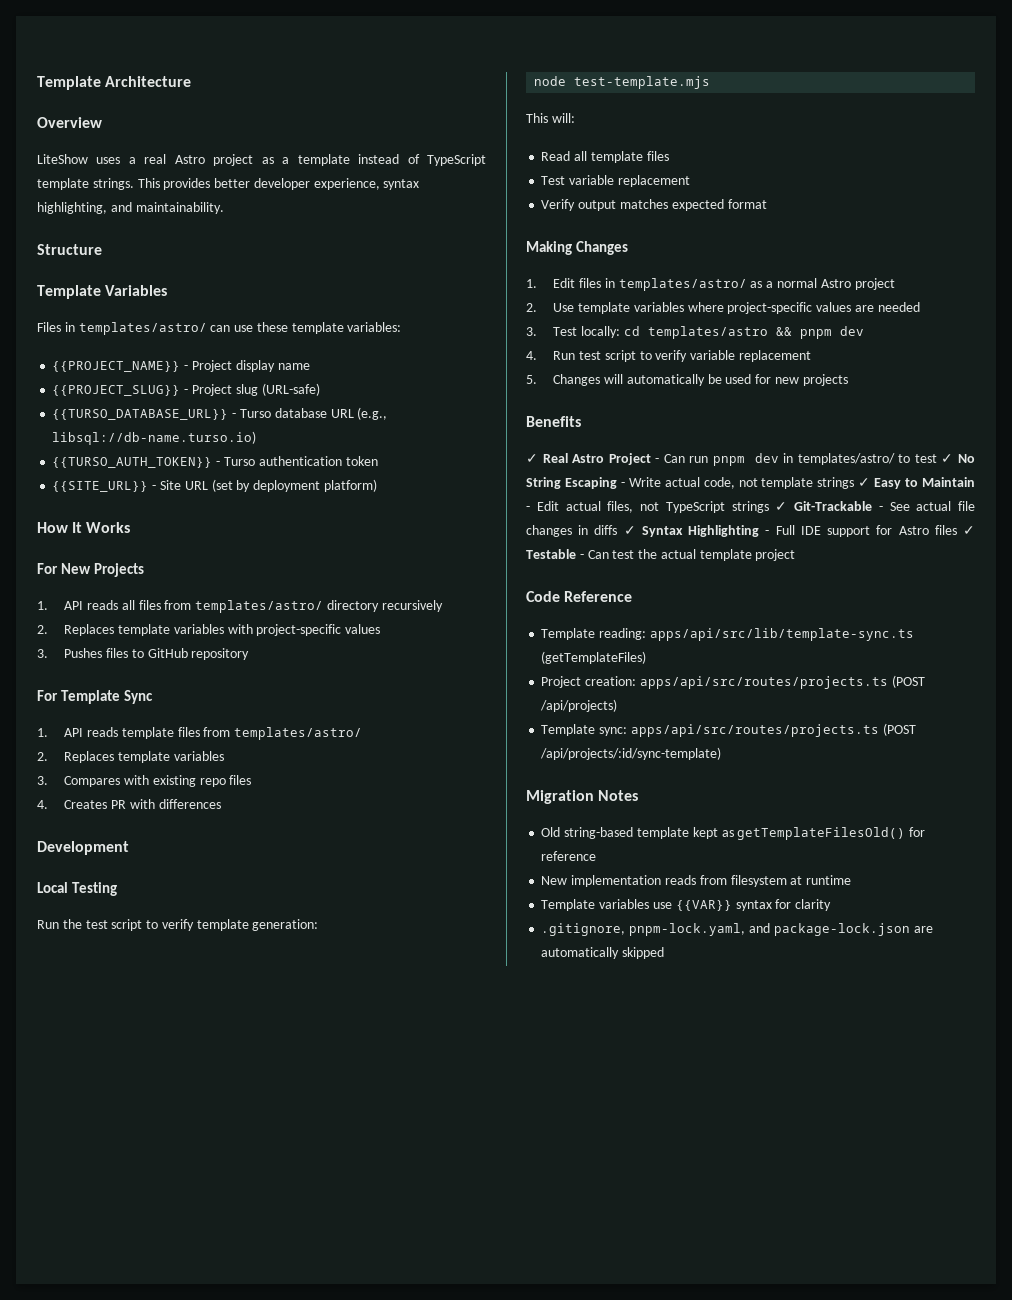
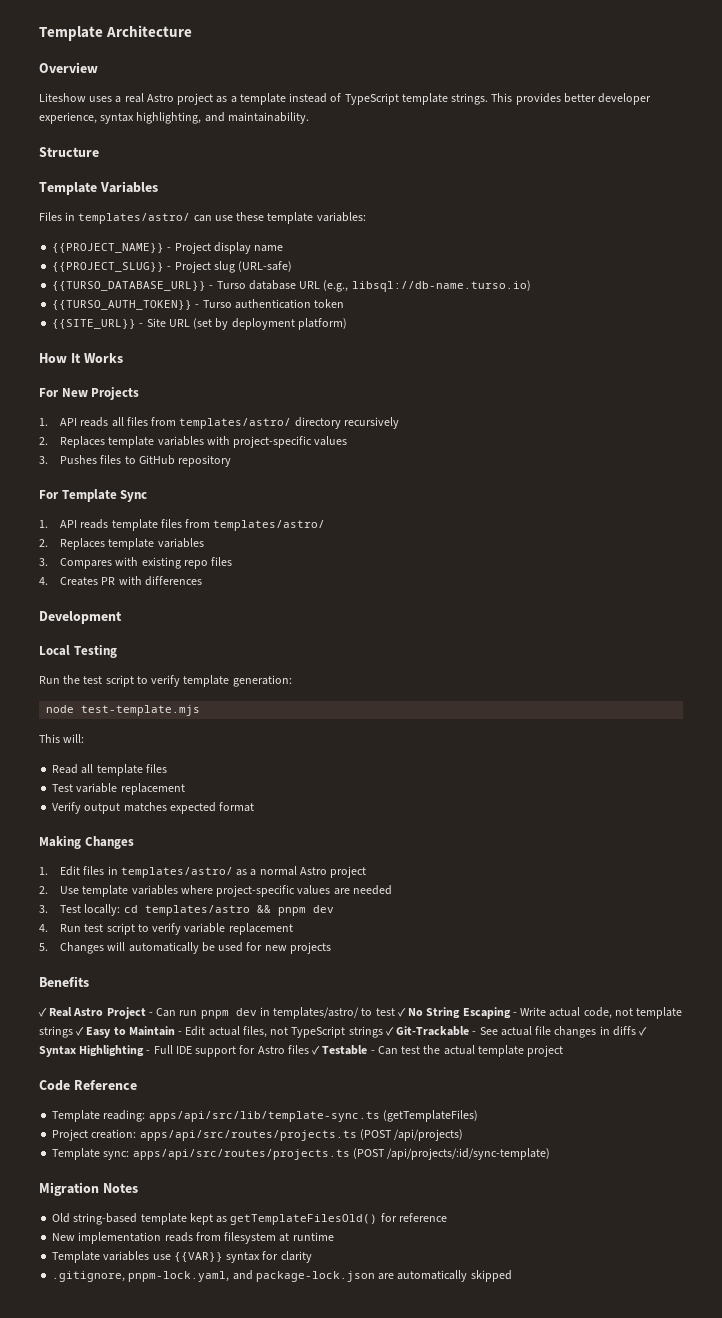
[37,154,88,164] LiteShow -> [39,93,86,102] Liteshow

